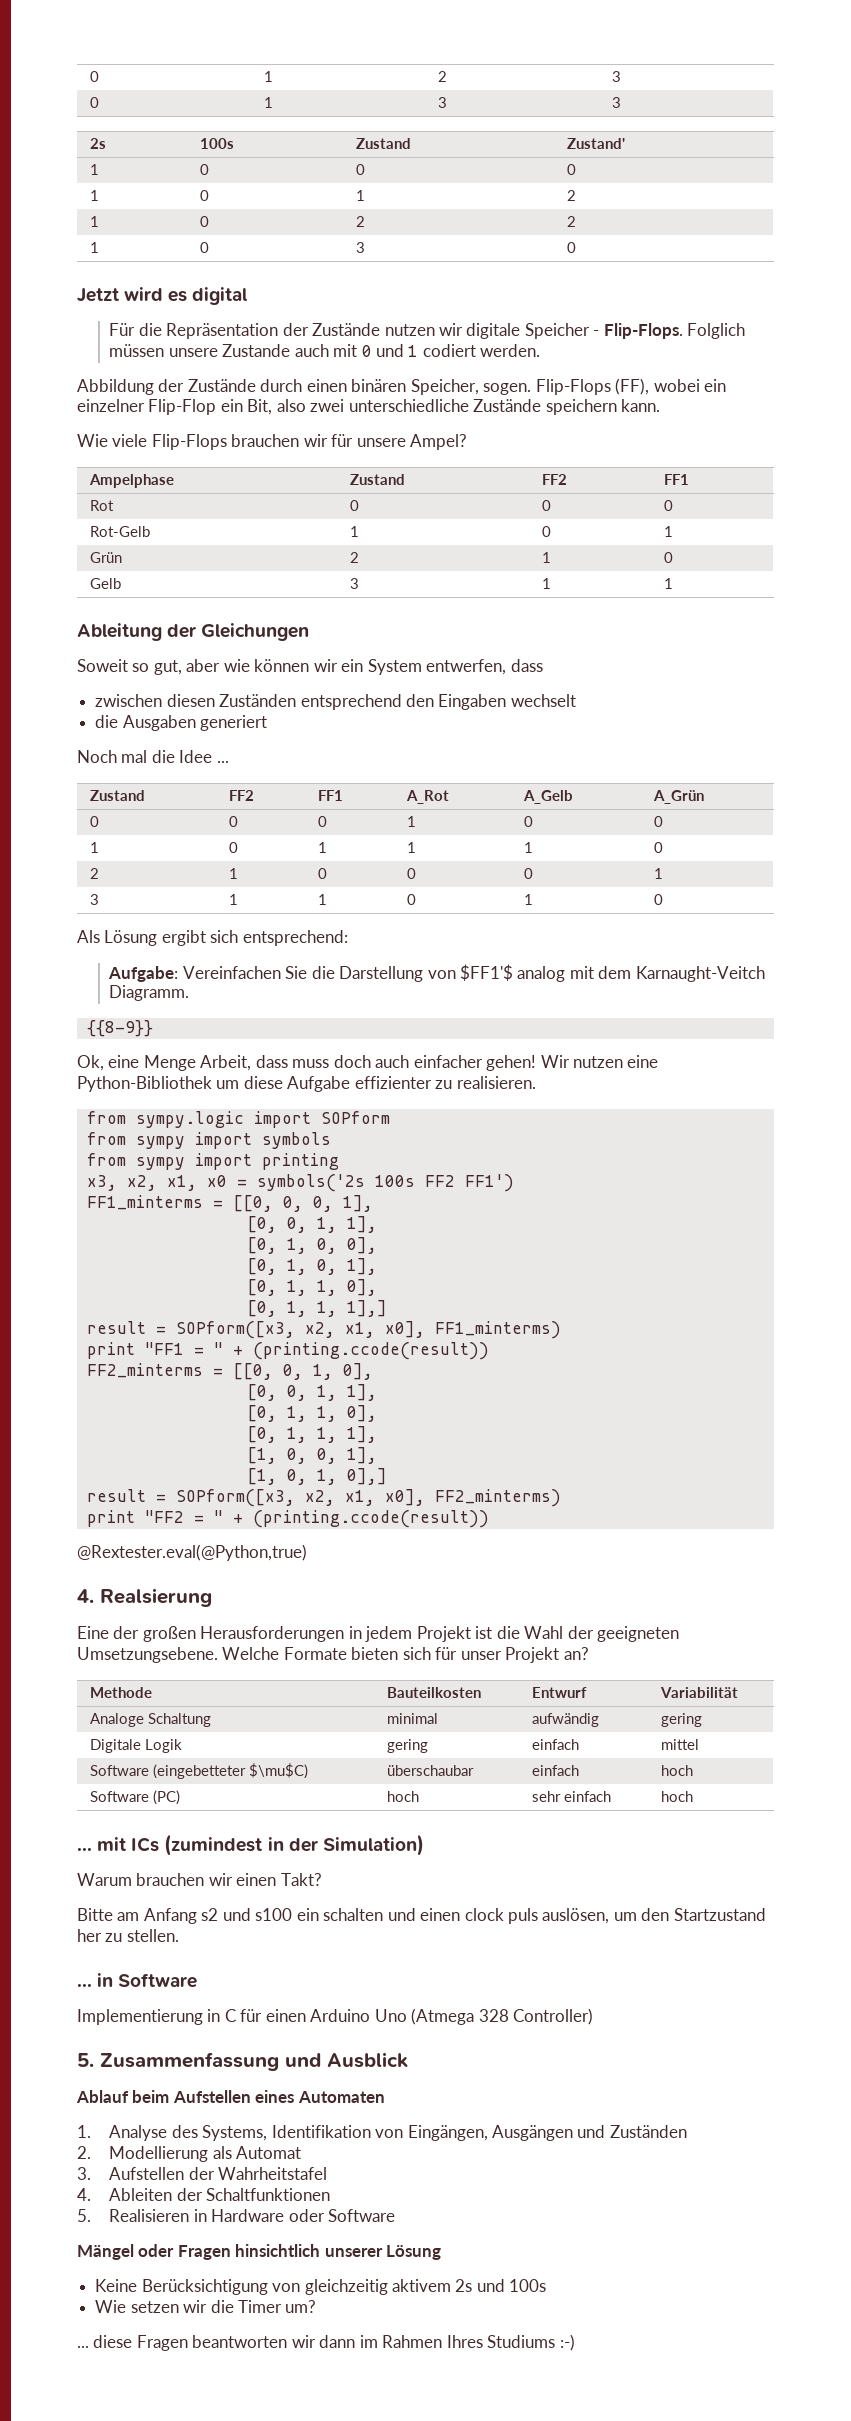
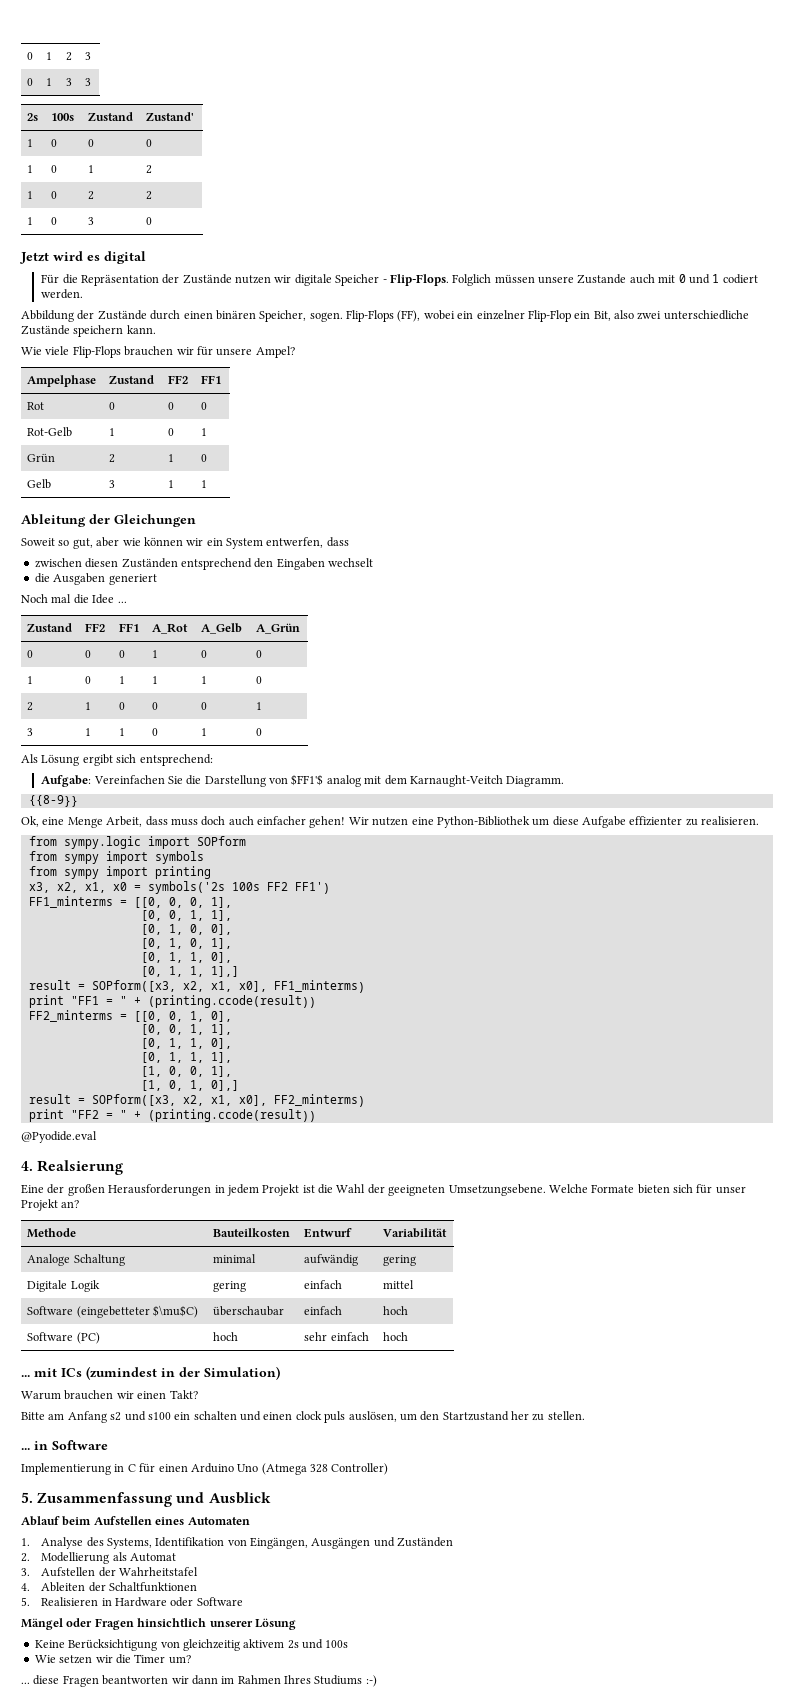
[77,1544,307,1561] @Rextester.eval(@Python,true) -> [21,1131,97,1143] @Pyodide.eval

